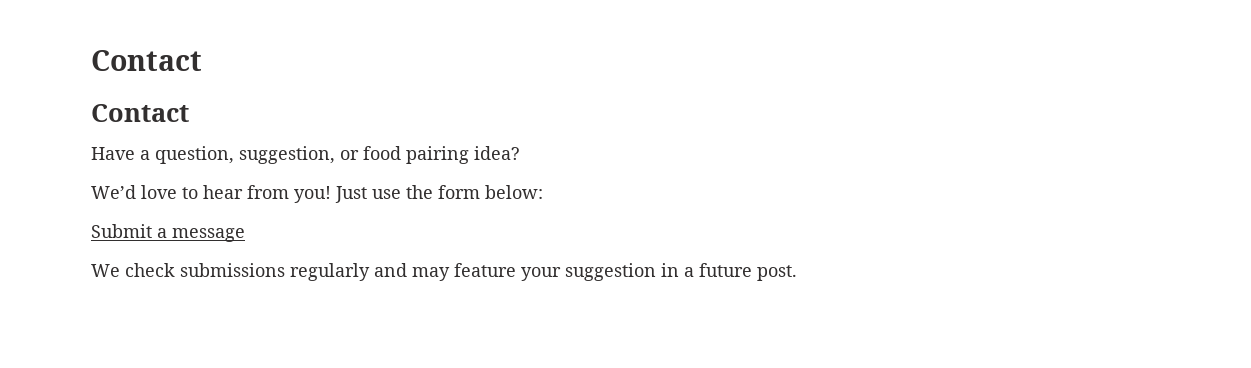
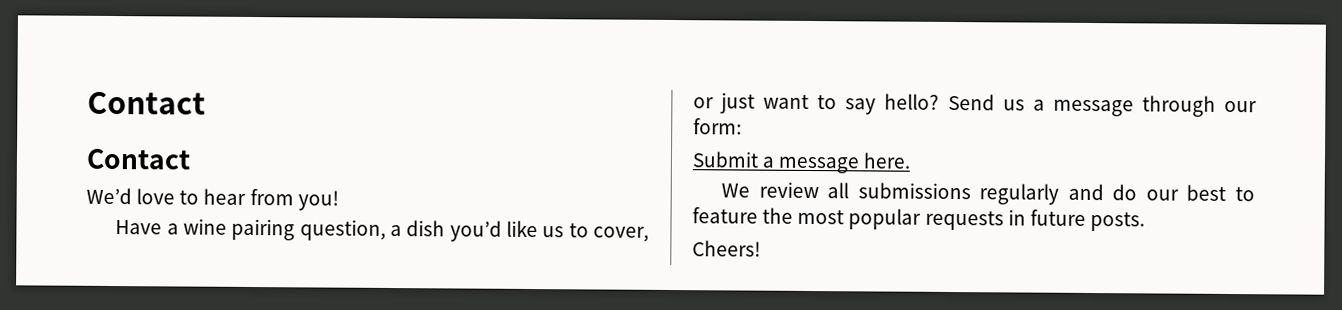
[91,146,520,164] // Have a question, suggestion, or food pairing idea? -> (191, 159) none
[335,185,543,203] Just use the form below: -> [115,218,649,242] [693,92,1257,117] [693,118,742,135] // Have a wine pairing question, a dish you’d like us to cover, or just want to say hello? Send us a message through our form:
(245, 235) none -> [863,152,912,169] here.
[125,263,175,277] check -> [758,181,850,199] review all
[412,263,797,281] may feature your suggestion in a future post. -> [1112,184,1255,202] [692,207,1145,232] [692,240,761,257] do our best to feature the most popular requests in future posts. // Cheers!

